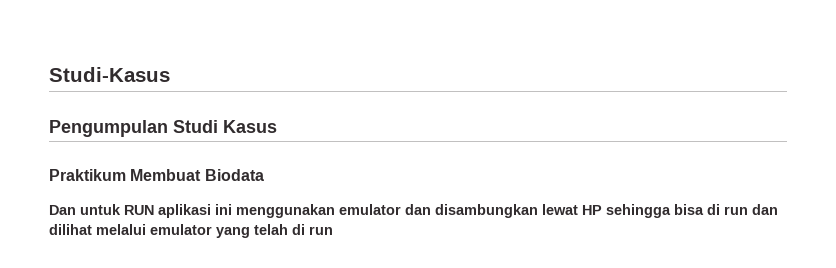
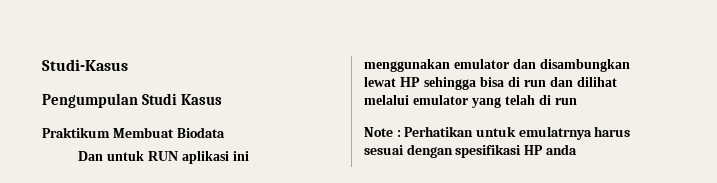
(333, 230) none -> [364,126,631,140] [364,144,577,158] // Note : Perhatikan untuk emulatrnya harus sesuai dengan spesifikasi HP anda

